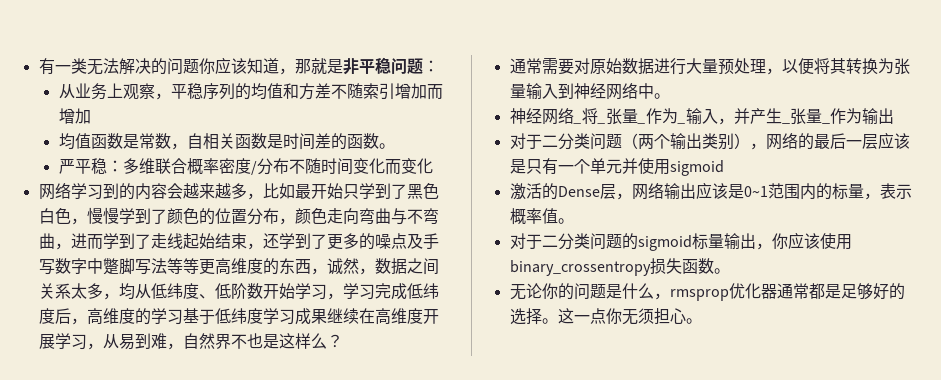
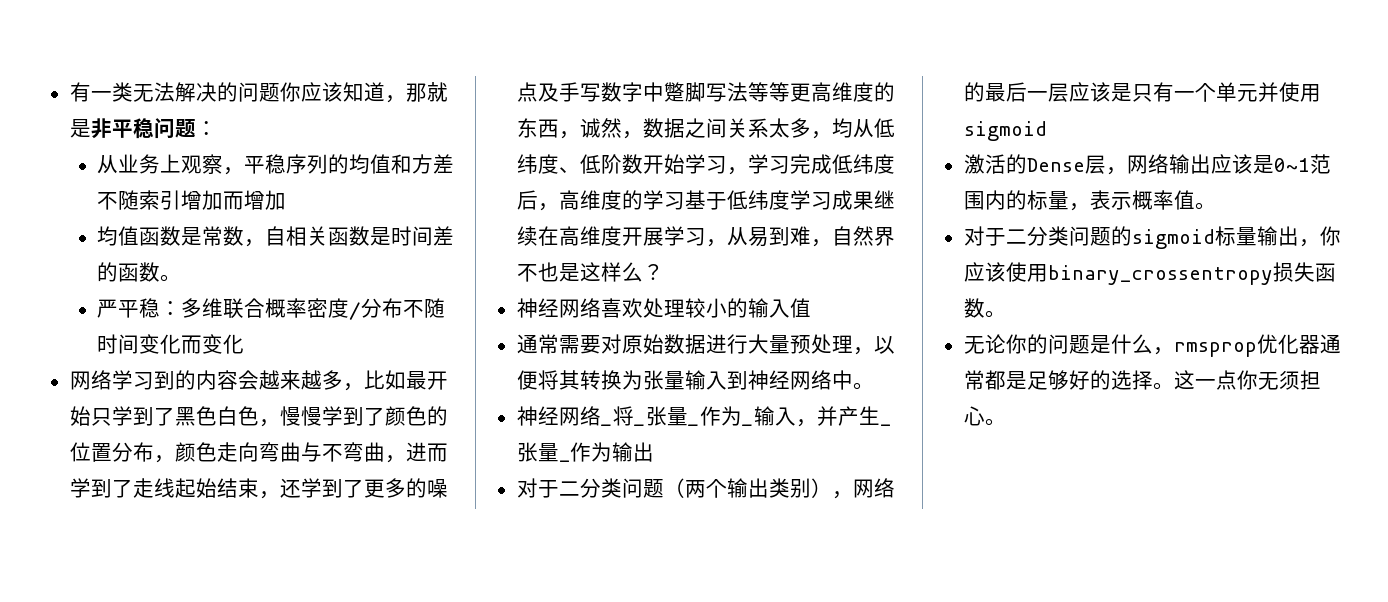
(343, 341) none -> [516,298,811,318] // 神经网络喜欢处理较小的输入值

